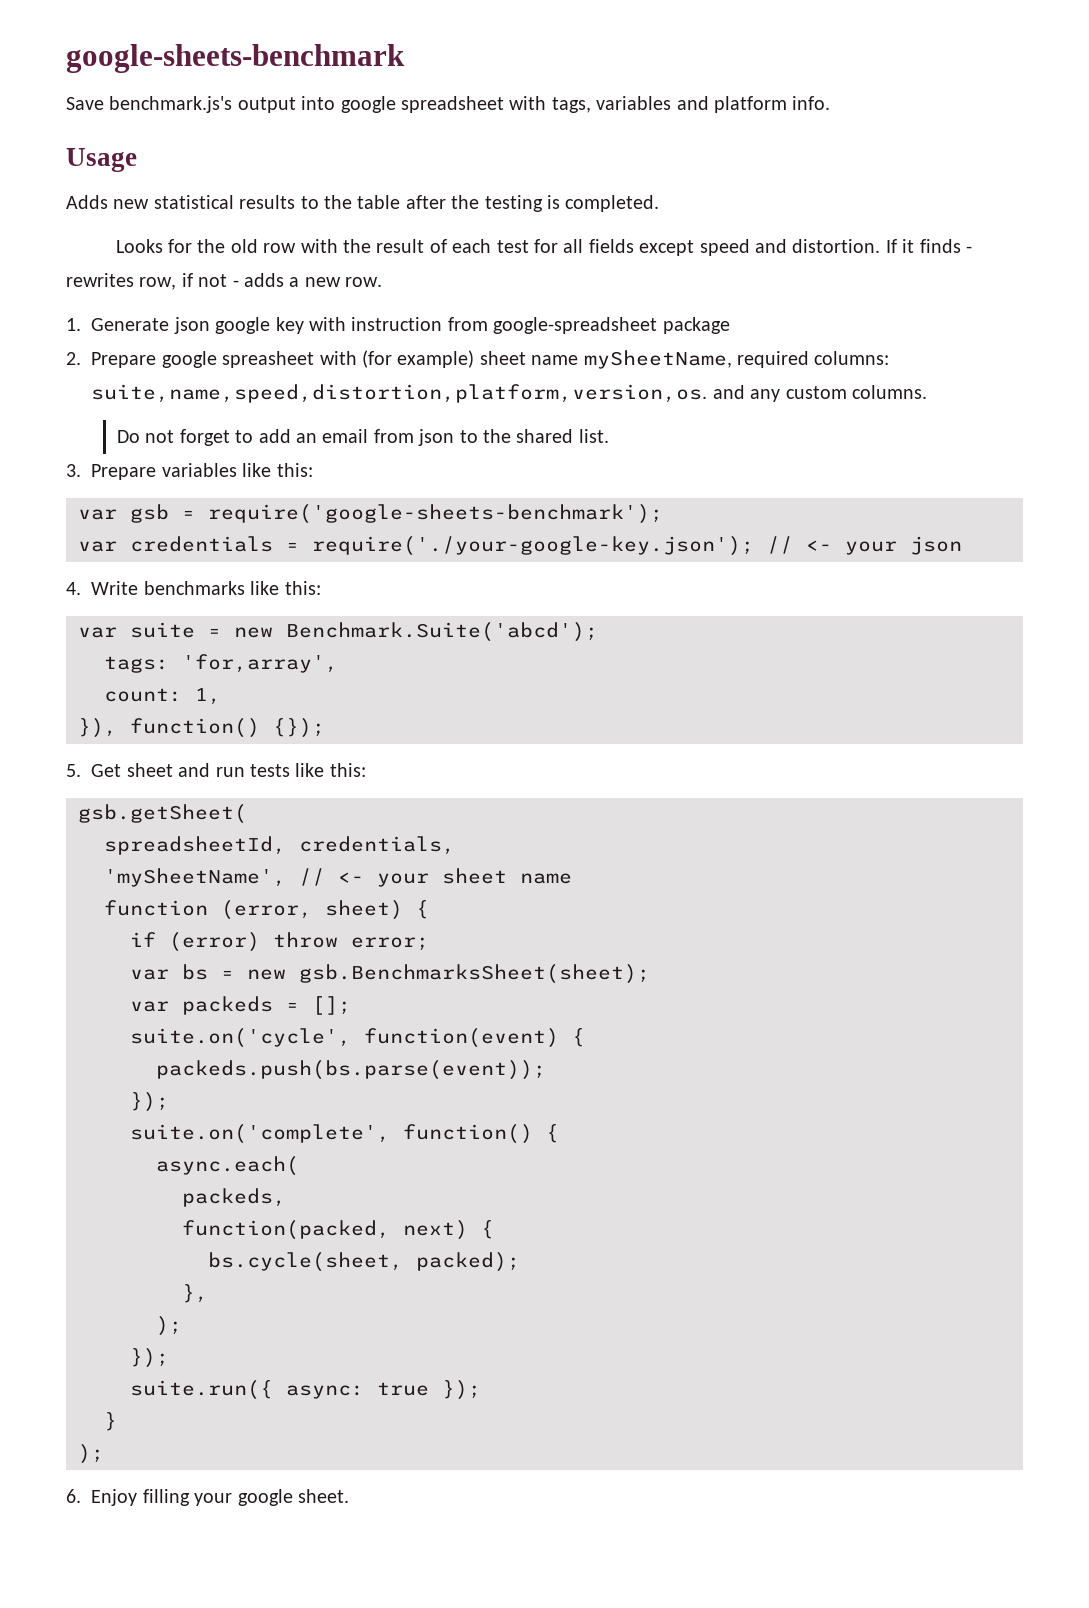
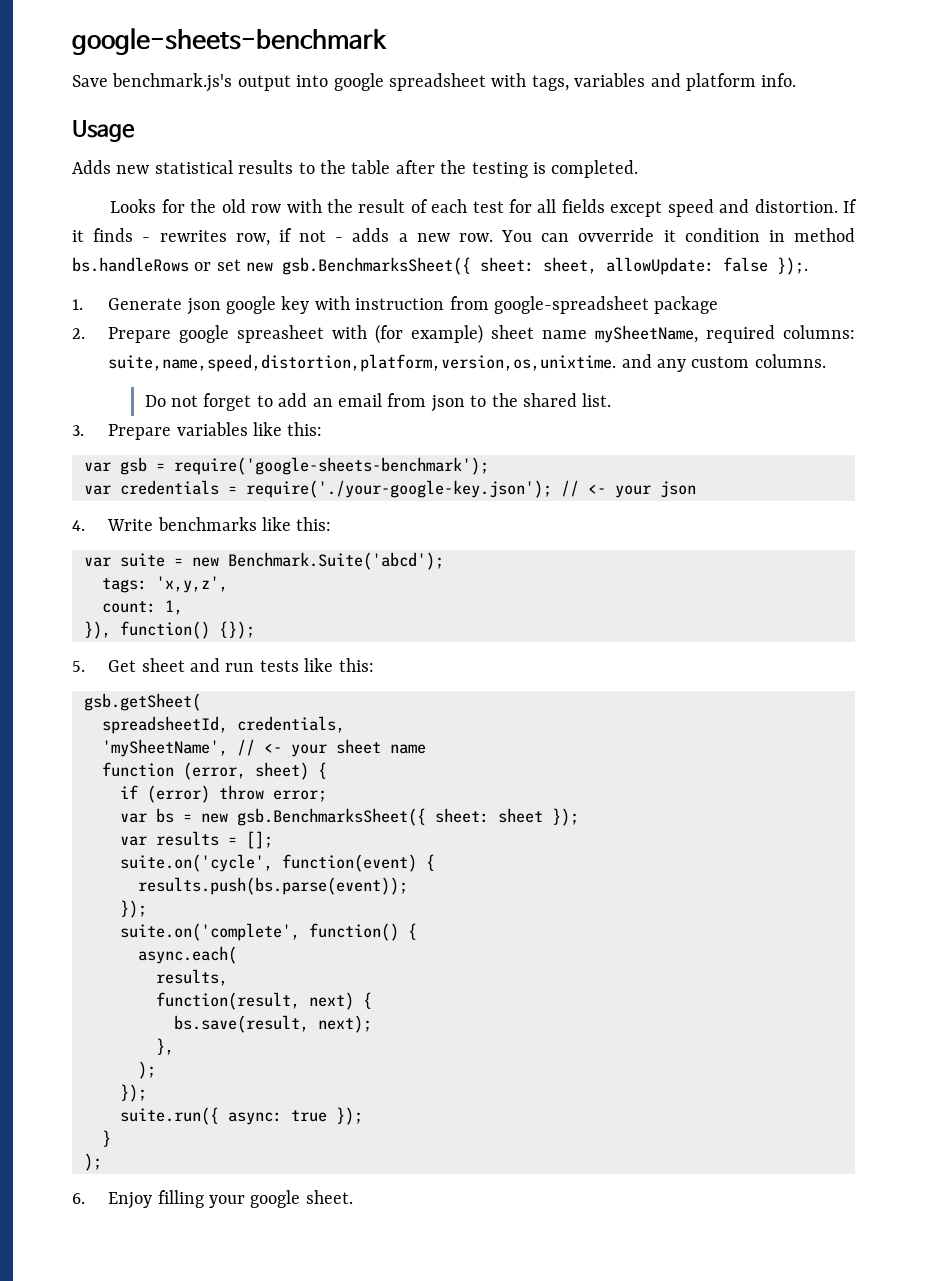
(383, 282) none -> [501,228,855,242] [72,257,809,275] You can ovverride it condition in method bs.handleRows or set new gsb.BenchmarksSheet({ sheet: sheet, allowUpdate: false });.
[91,384,708,403] suite,name,speed,distortion,platform,version,os. -> [108,354,617,372] suite,name,speed,distortion,platform,version,os,unixtime.
[182,654,338,673] 'for,array', -> [156,576,228,593] 'x,y,z',
[299,964,650,984] [130,996,273,1015] gsb.BenchmarksSheet(sheet); // var packeds -> [237,808,579,826] [120,831,219,846] gsb.BenchmarksSheet({ sheet: sheet }); // var results
[156,1060,546,1080] packeds.push(bs.parse(event)); -> [138,877,408,895] results.push(bs.parse(event));
[182,1188,286,1207] [182,1220,390,1240] packeds, // function(packed, -> [156,969,228,986] [156,992,300,1010] results, // function(result,
[208,1252,520,1272] bs.cycle(sheet, packed); -> [174,1015,372,1033] bs.save(result, next);

